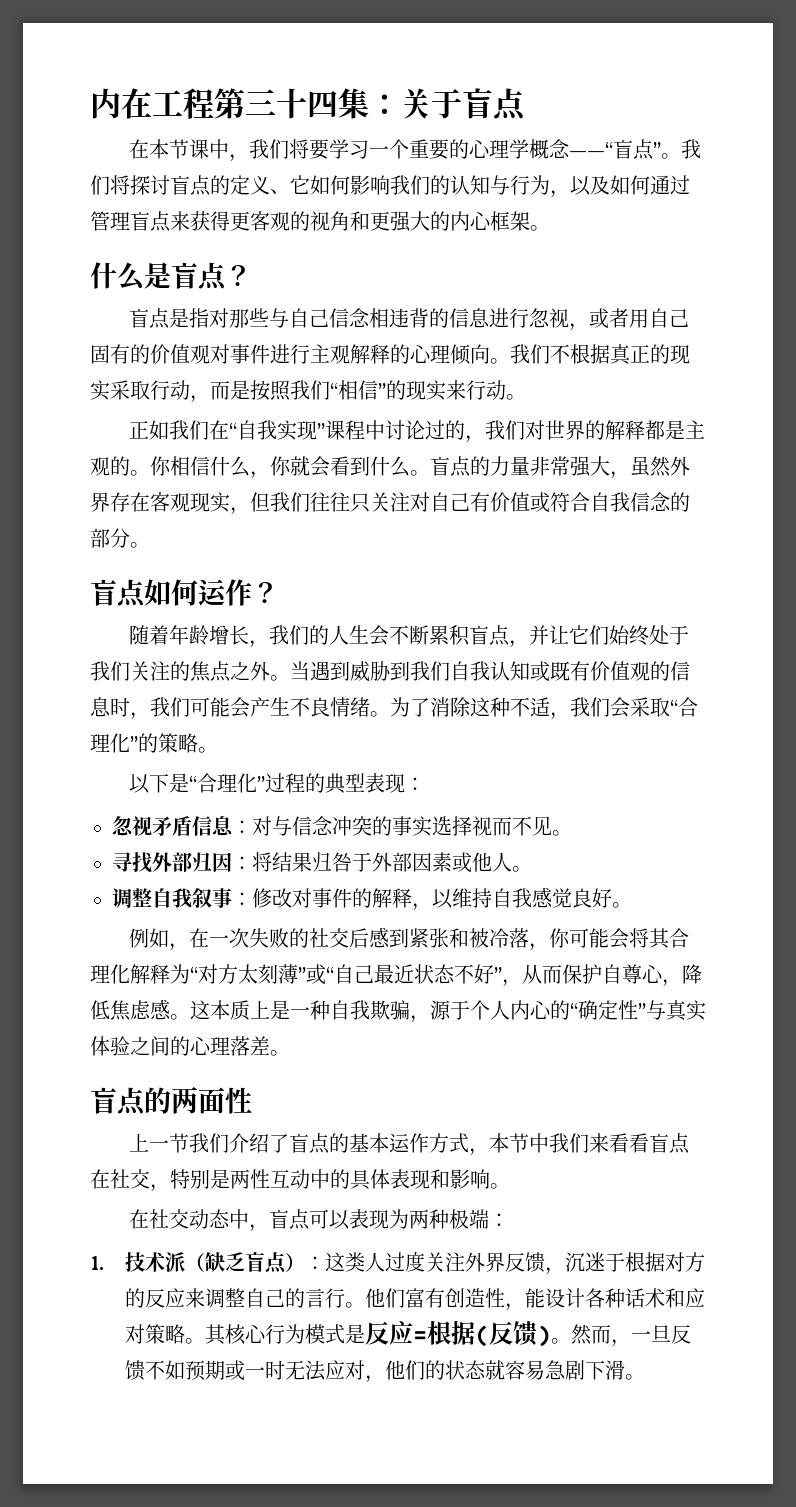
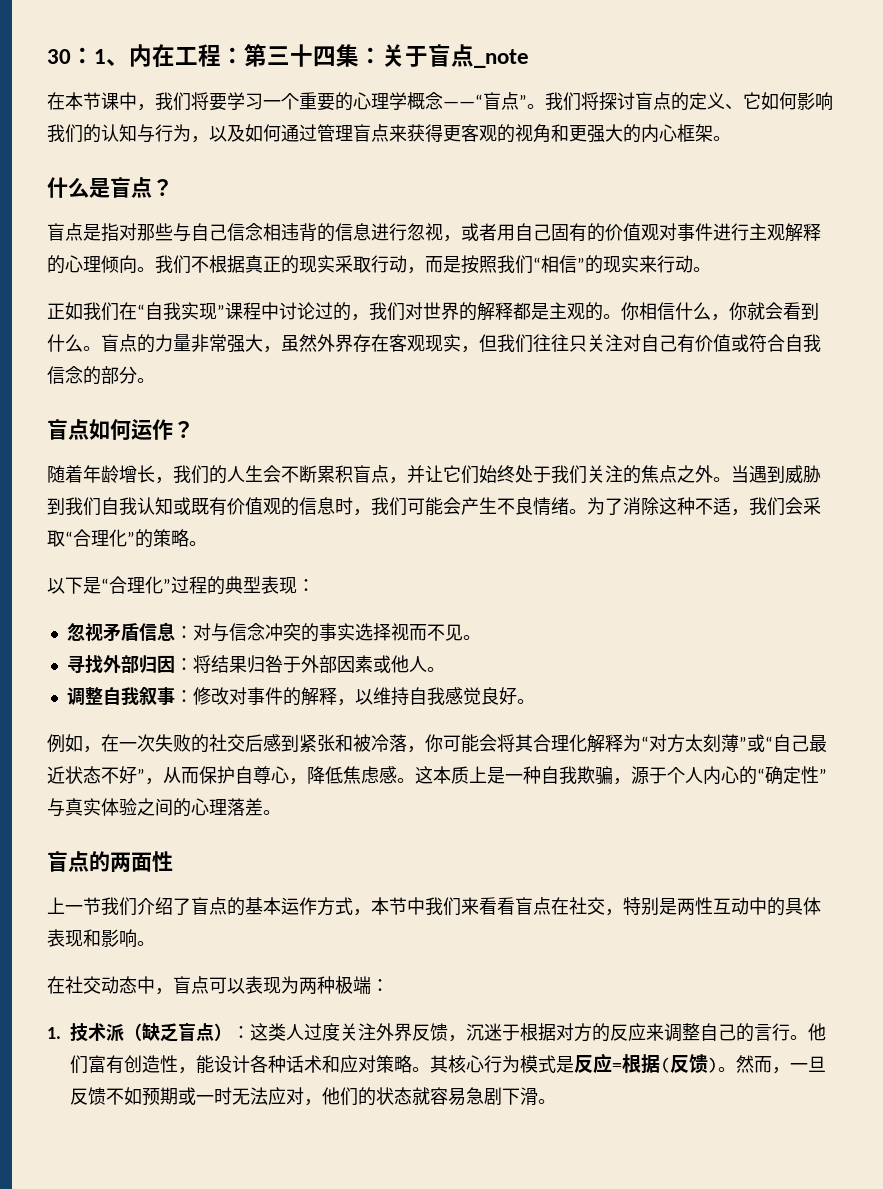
(90, 103) none -> [47,47,129,66] 30：1、
(214, 103) none -> [221,47,244,64] ：
(526, 104) none -> [474,49,529,68] _note

